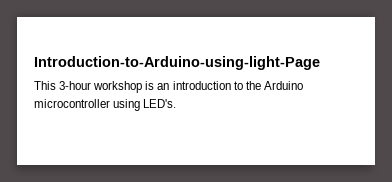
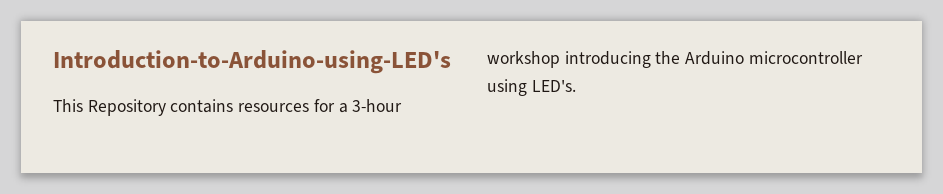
[34,56,320,70] Introduction-to-Arduino-using-light-Page -> [53,50,451,74] Introduction-to-Arduino-using-LED's
[59,81,243,93] 3-hour workshop is an introduction to -> [87,99,403,116] [487,51,651,68] Repository contains resources for a 3-hour workshop introducing

